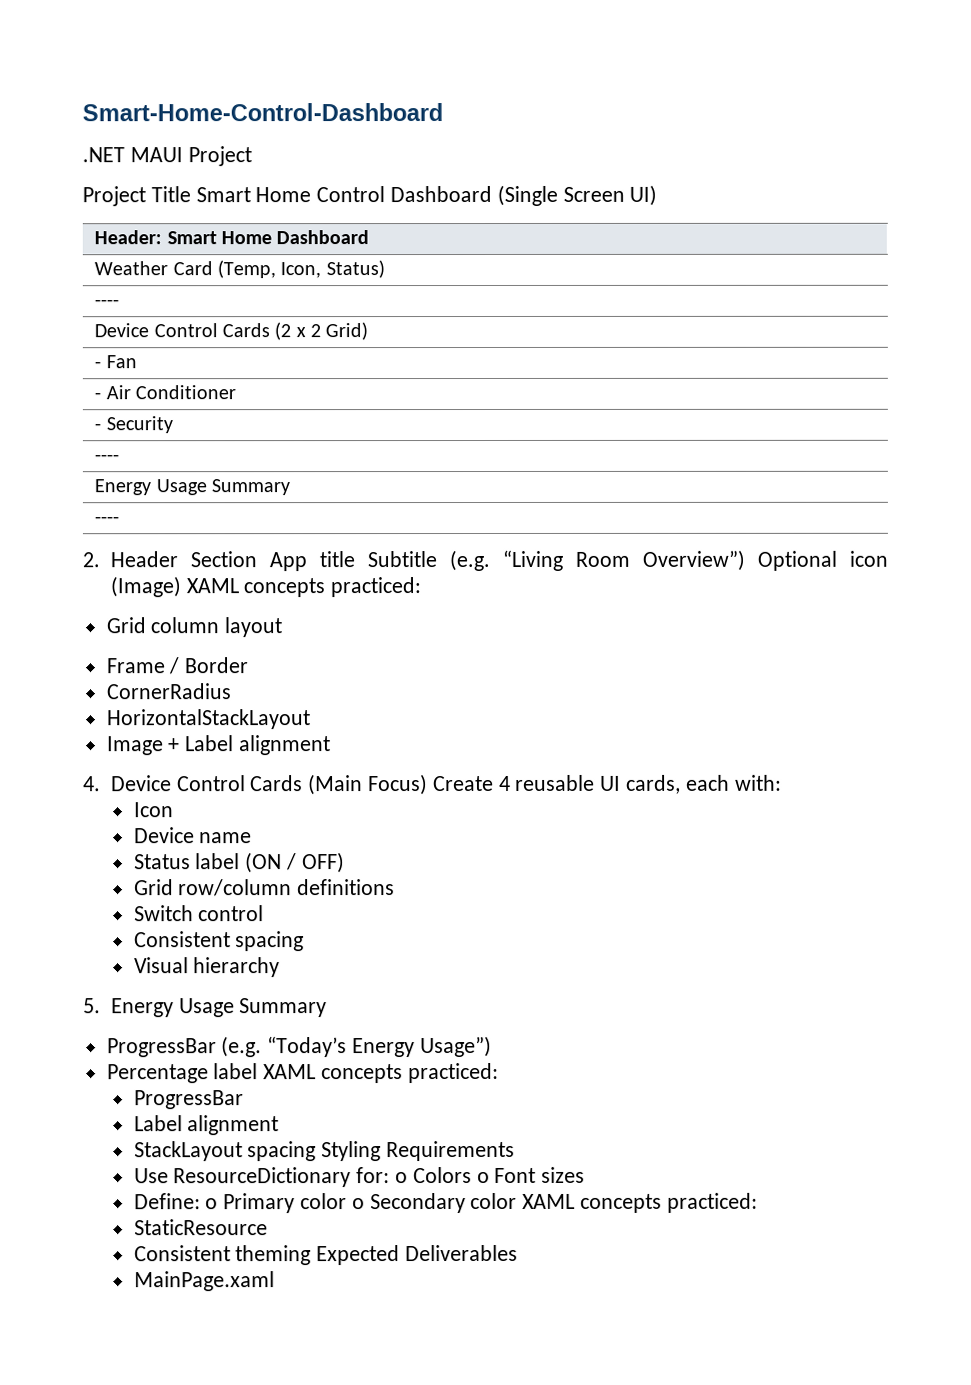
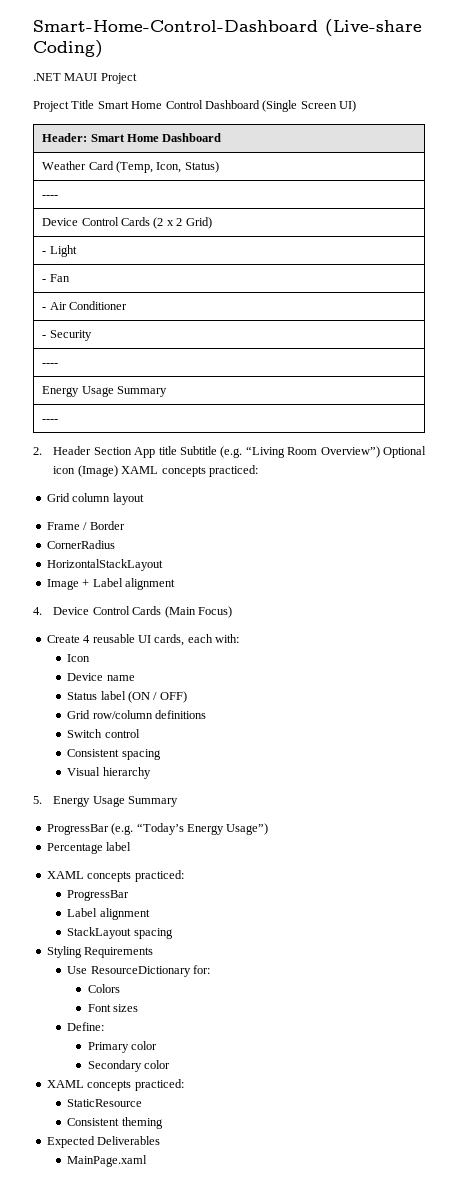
(443, 112) none -> [325,19,422,36] [33,40,103,58] (Live-share Coding)
(369, 331) none -> [42,245,77,257] // - Light
(428, 785) none -> (232, 612) //
(259, 1071) none -> (132, 846) //
(317, 1151) none -> (173, 933) //
[395,1172,409,1184] o -> (210, 969) //
[476,1171,490,1184] o -> (120, 988) //
[205,1198,219,1210] o -> (105, 1026) //
[351,1198,365,1210] o -> (158, 1045) //
(518, 1201) none -> (171, 1064) //
(312, 1255) none -> (163, 1123) //

